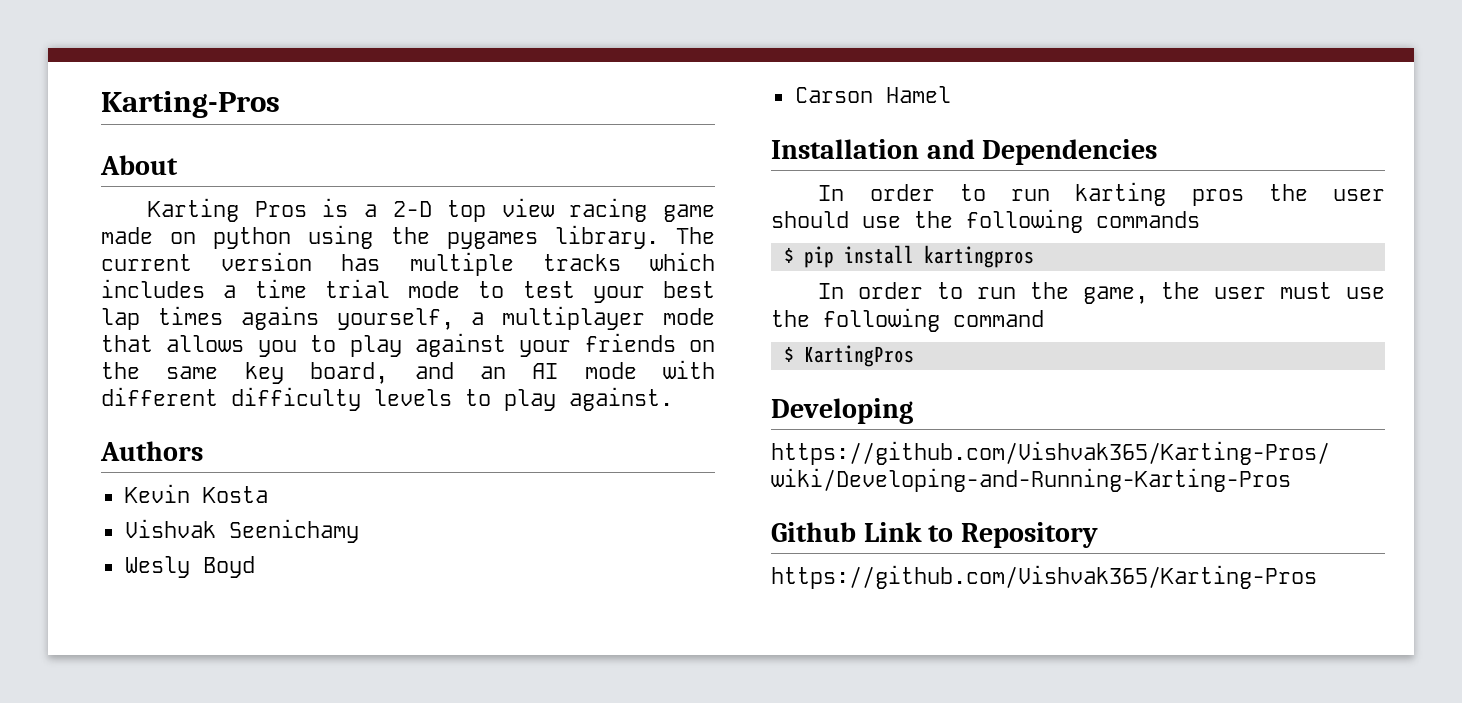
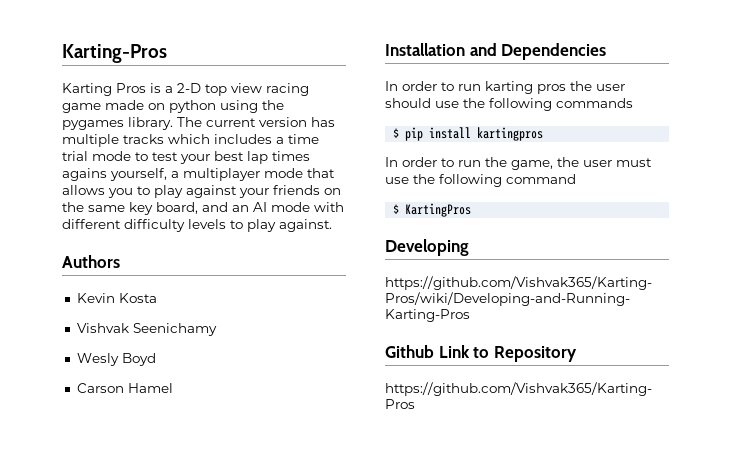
[100,155,178,175] // About -> (167, 53) none

